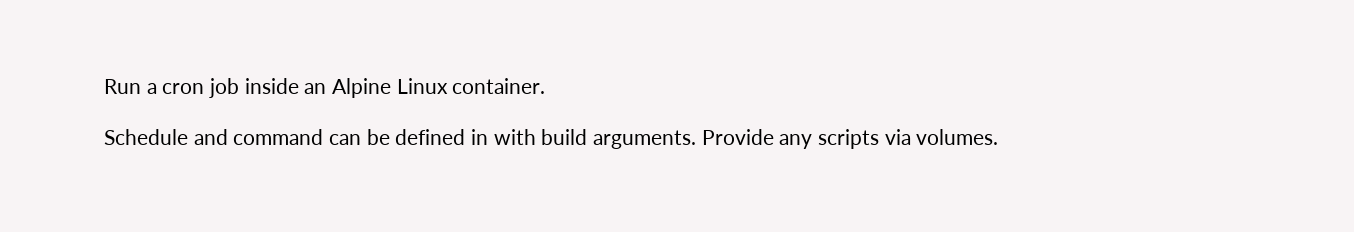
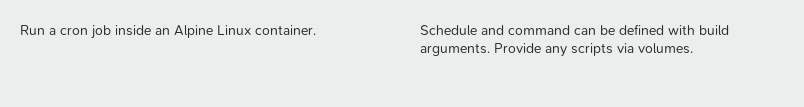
[471,129,489,145] in -> (664, 29) none

